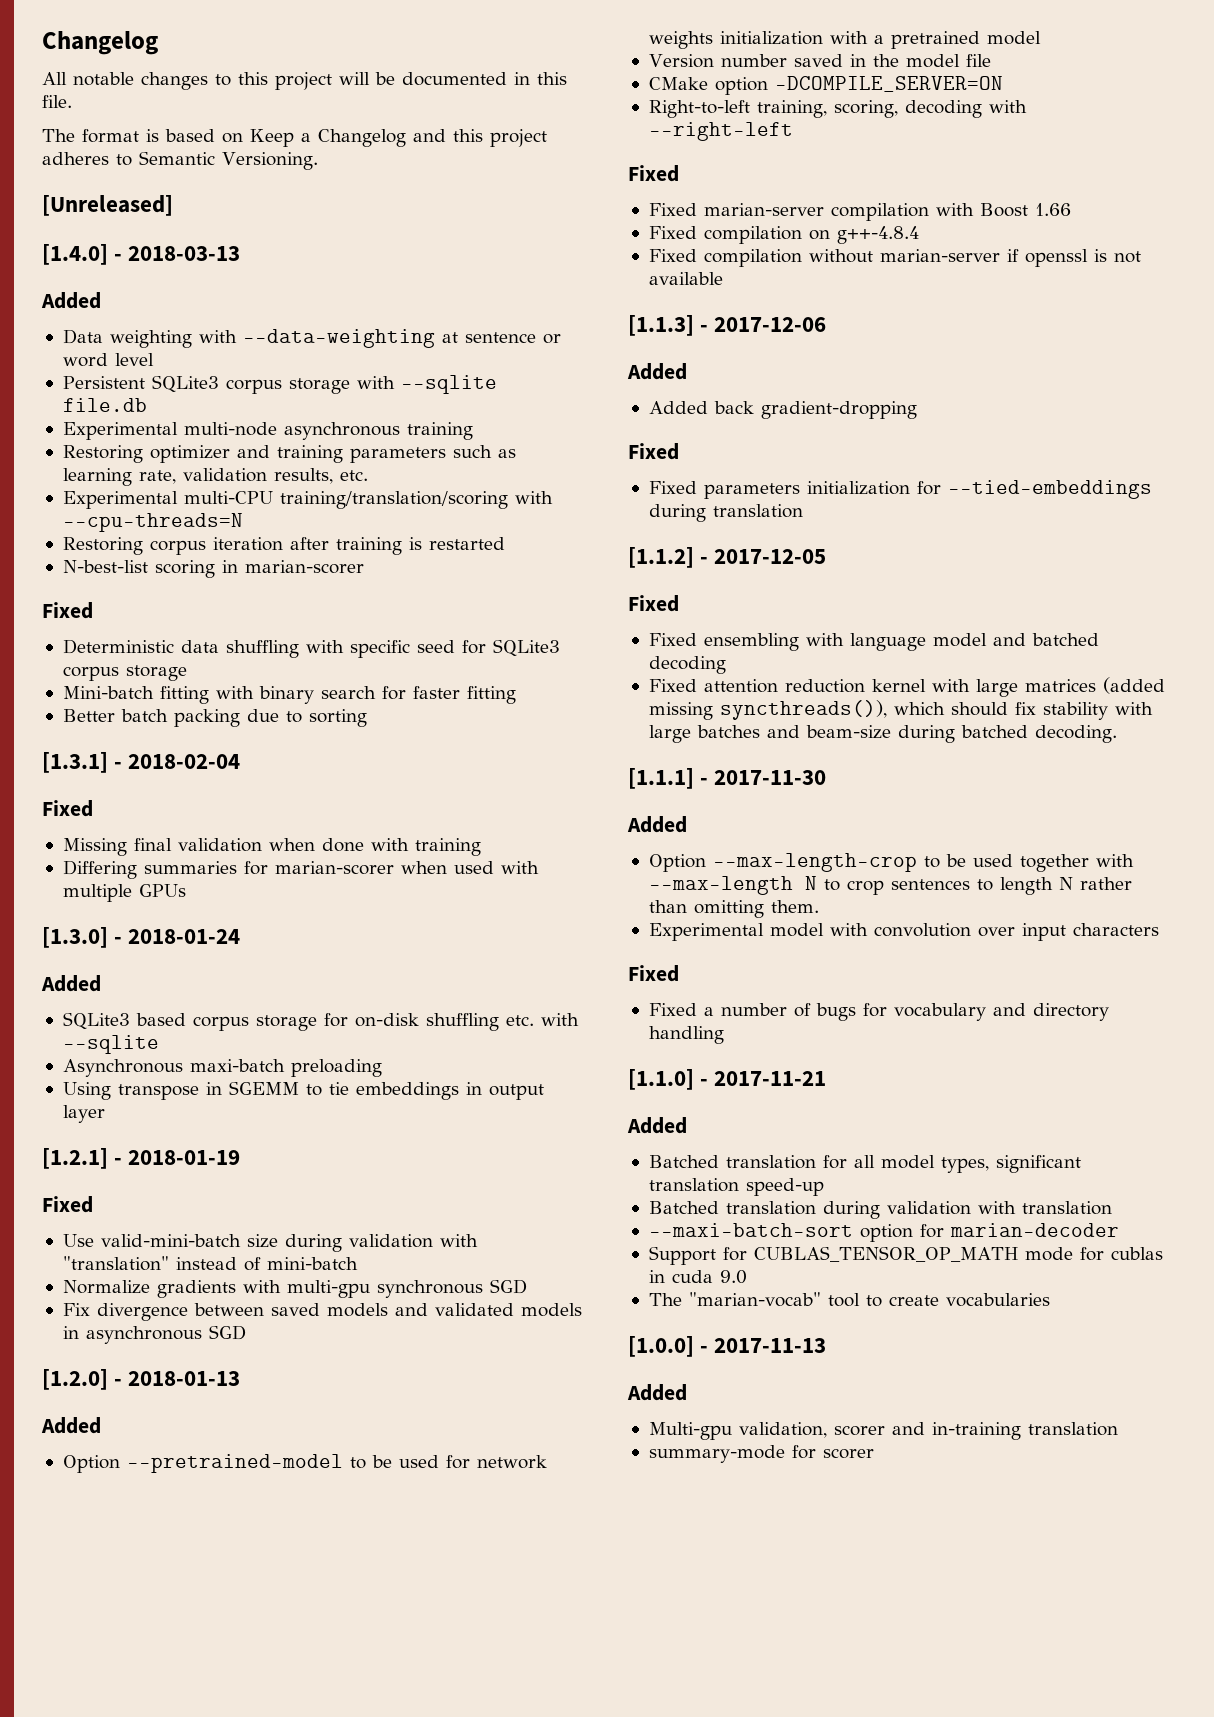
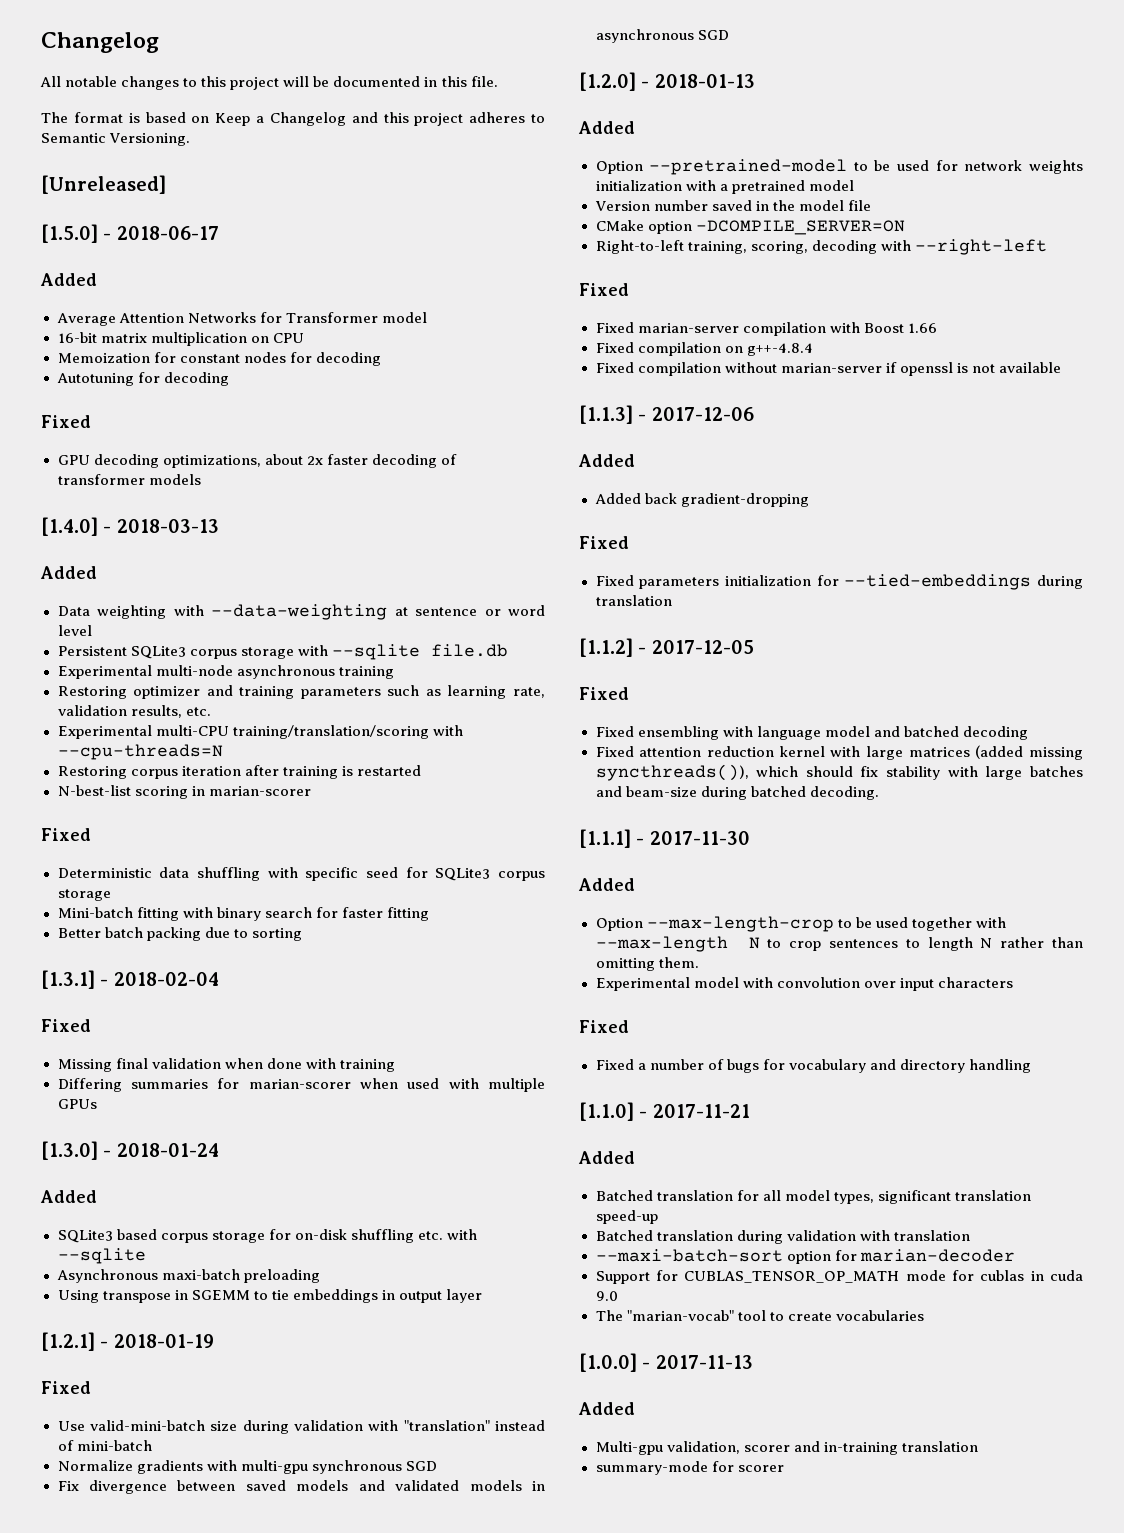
(173, 205) none -> [41,224,219,243] [40,273,97,286] [56,312,427,326] [57,332,304,346] [57,352,381,366] [56,372,229,386] [41,415,91,428] [57,454,457,468] [57,474,201,485] // [1.5.0] - 2018-06-17 // Added // Average Attention Networks for Transformer model // 16-bit matrix multiplication on CPU // Memoization for constant nodes for decoding // Autotuning for decoding // Fixed // GPU decoding optimizations, about 2x faster decoding of transformer models

